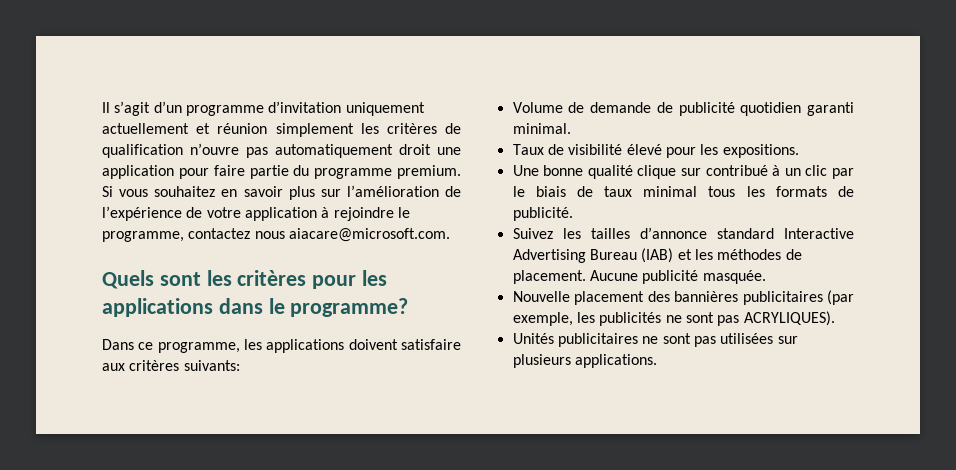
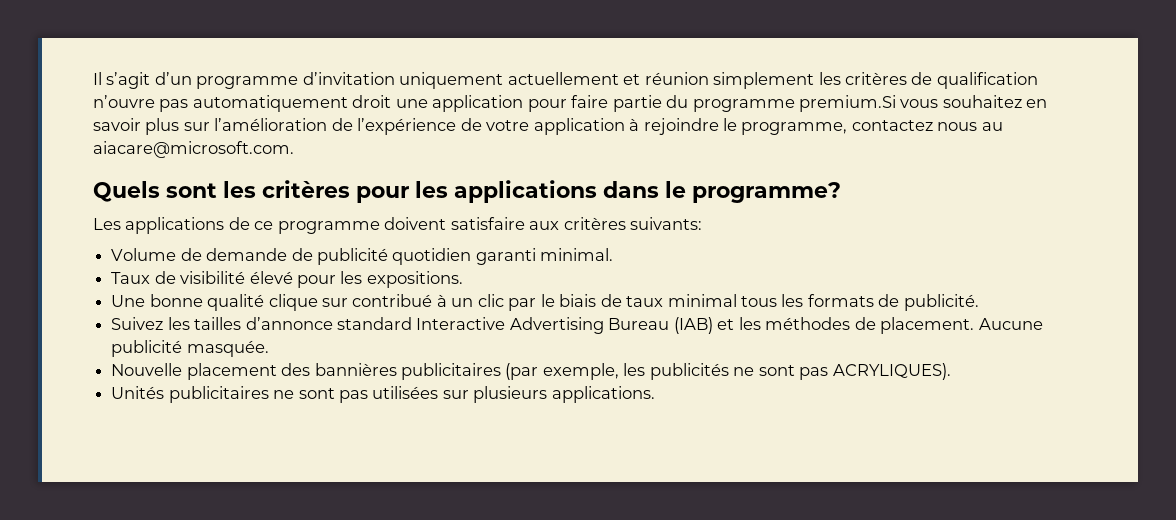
[397,165,462,179] [102,186,113,197] premium. Si -> [799,95,897,112] premium.Si
(285, 235) none -> [981,122,1003,131] au
[102,339,345,353] Dans ce programme, les applications -> [93,217,380,234] Les applications de ce programme

